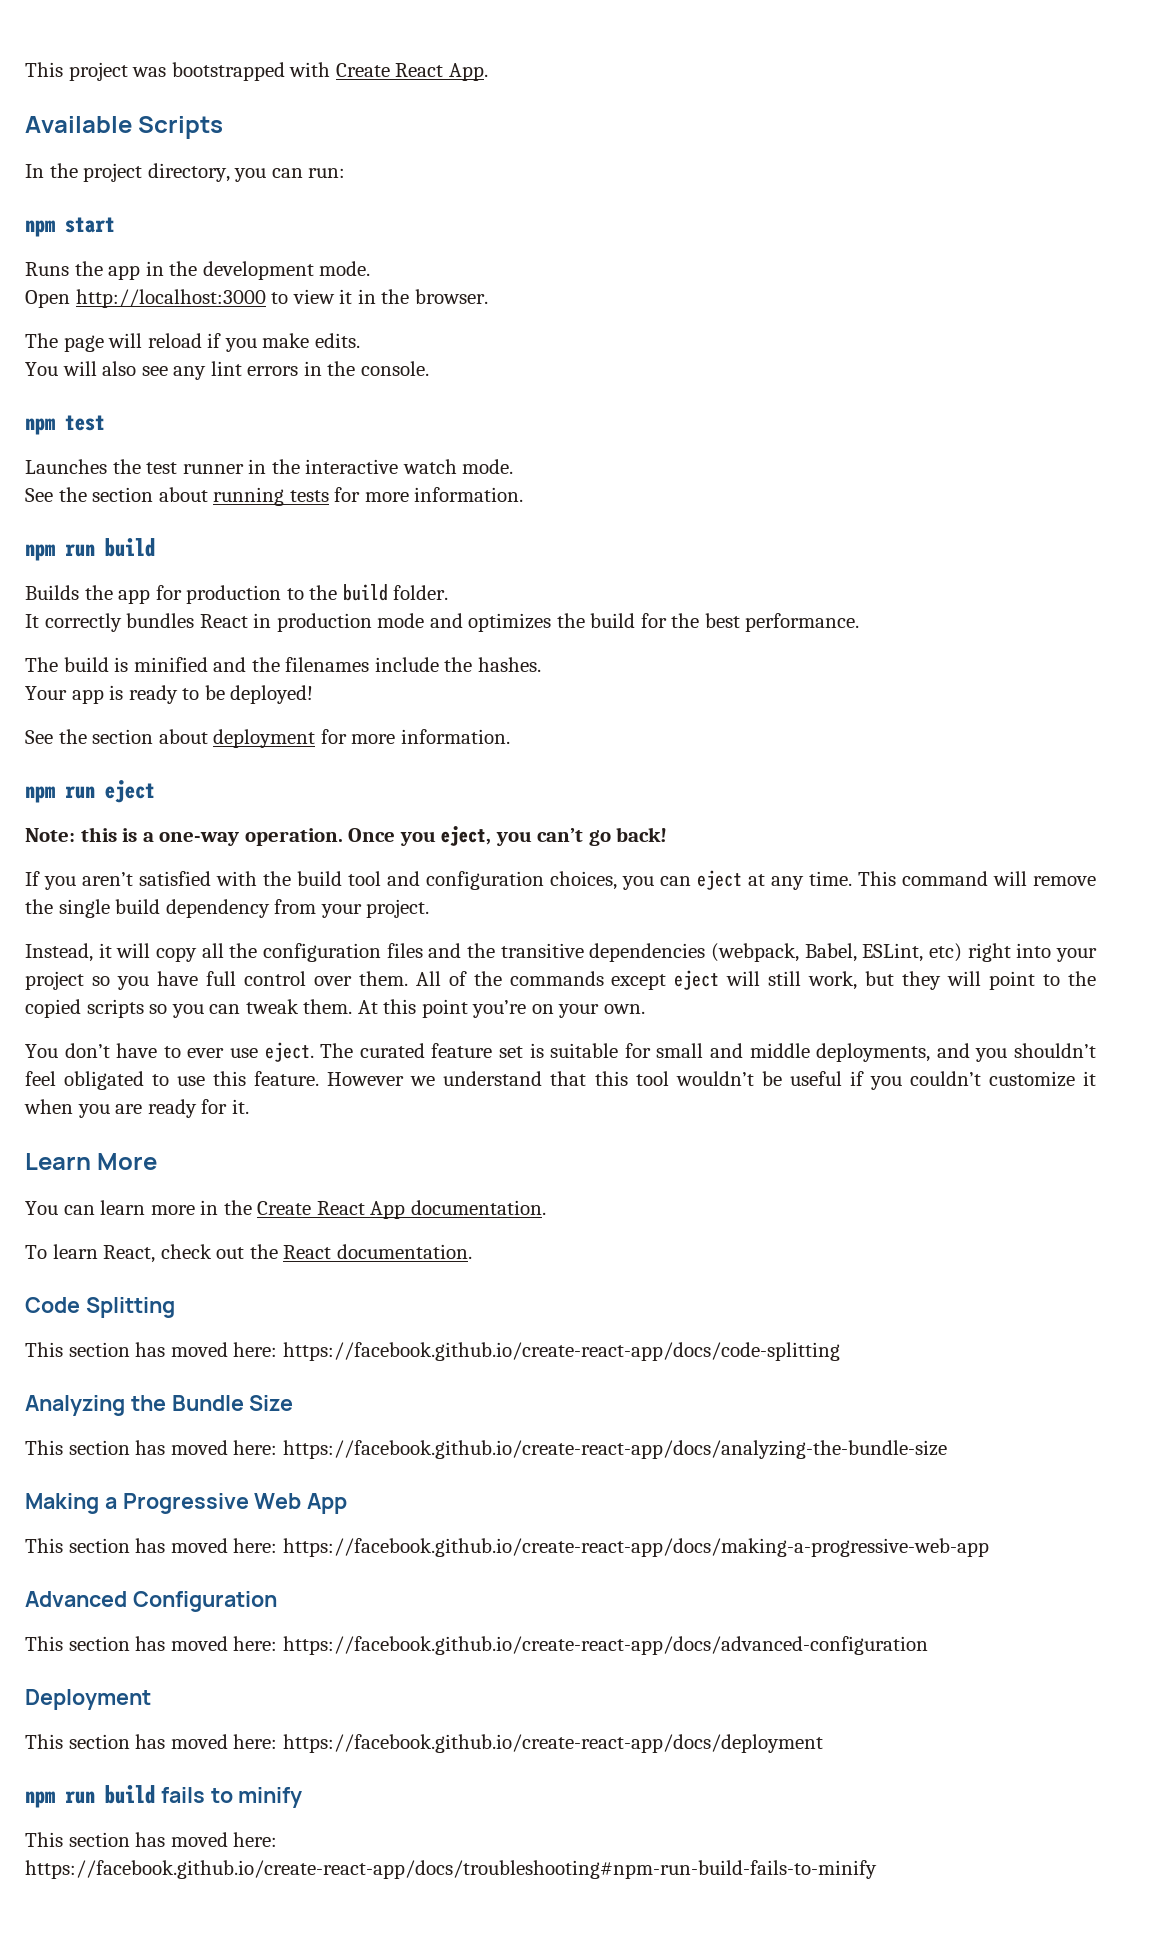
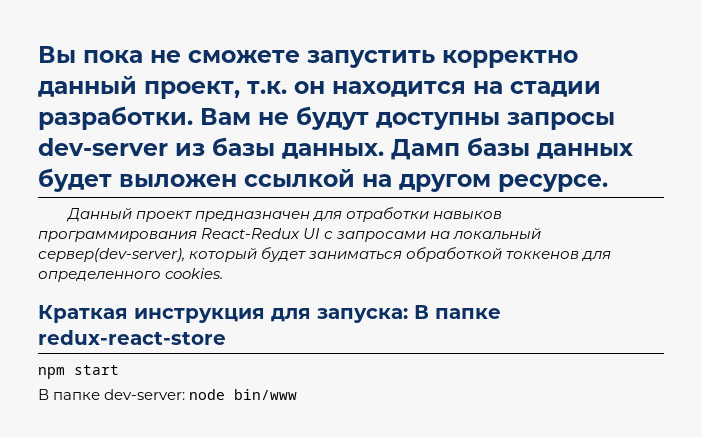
[25,62,488,81] [25,116,224,139] [25,163,346,182] [25,217,115,237] [25,261,371,280] [25,289,488,308] [25,333,360,352] [25,361,429,380] [25,415,105,435] [25,459,514,474] [25,487,524,506] [25,538,155,561] [25,584,449,604] [25,613,860,632] [25,657,541,672] [25,685,314,704] [25,729,510,748] [25,780,155,803] [25,826,668,846] [25,870,1096,890] [25,899,430,918] [25,943,1097,962] [25,970,1097,990] [25,999,645,1018] [25,1042,1097,1062] [25,1071,1097,1090] [24,1099,249,1118] [25,1153,158,1170] [25,1200,546,1219] [25,1244,472,1263] [25,1297,175,1318] [25,1342,840,1361] [25,1395,294,1416] [25,1440,947,1459] [25,1493,348,1514] [25,1538,989,1557] [25,1591,277,1612] [25,1636,928,1655] [25,1689,151,1710] [25,1734,823,1753] [25,1785,303,1808] [25,1832,278,1847] [25,1860,877,1879] This project was bootstrapped with Create React App. // Available Scripts // In the project directory, you can run: // npm start // Runs the app in the development mode. // Open http://localhost:3000 to view it in the browser. // The page will reload if you make edits. // You will also see any lint errors in the console. // npm test // Launches the test runner in the interactive watch mode. // See the section about running tests for more information. // npm run build // Builds the app for production to the build folder. // It correctly bundles React in production mode and optimizes the build for the best performance. // The build is minified and the filenames include the hashes. // Your app is ready to be deployed! // See the section about deployment for more information. // npm run eject // Note: this is a one-way operation. Once you eject, you can’t go back! // If you aren’t satisfied with the build tool and configuration choices, you can eject at any time. This command will remove the single build dependency from your project. // Instead, it will copy all the configuration files and the transitive dependencies (webpack, Babel, ESLint, etc) right into your project so you have full control over them. All of the commands except eject will still work, but they will point to the copied scripts so you can tweak them. At this point you’re on your own. // You don’t have to ever use eject. The curated feature set is suitable for small and middle deployments, and you shouldn’t feel obligated to use this feature. However we understand that this tool wouldn’t be useful if you couldn’t customize it when you are ready for it. // Learn More // You can learn more in the Create React App documentation. // To learn React, check out the React documentation. // Code Splitting // This section has moved here: https://facebook.github.io/create-react-app/docs/code-splitting // Analyzing the Bundle Size // This section has moved here: https://facebook.github.io/create-react-app/docs/analyzing-the-bundle-size // Making a Progressive Web App // This section has moved here: https://facebook.github.io/create-react-app/docs/making-a-progressive-web-app // Advanced Configuration // This section has moved here: https://facebook.github.io/create-react-app/docs/advanced-configuration // Deployment // This section has moved here: https://facebook.github.io/create-react-app/docs/deployment // npm run build fails to minify // This section has moved here: https://facebook.github.io/create-react-app/docs/troubleshooting#npm-run-build-fails-to-minify -> [38,46,578,68] [38,76,601,99] [38,106,615,130] [38,137,633,160] [38,168,608,192] [66,207,503,222] [38,228,542,242] [38,247,612,262] [38,268,224,282] [38,305,501,323] [38,330,226,345] [38,365,119,379] [38,389,298,400] Вы пока не сможете запустить корректно данный проект, т.к. он находится на стадии разработки. Вам не будут доступны запросы dev-server из базы данных. Дамп базы данных будет выложен ссылкой на другом ресурсе. // Данный проект предназначен для отработки навыков программирования React-Redux UI с запросами на локальный сервер(dev-server), который будет заниматься обработкой токкенов для определенного cookies. // Краткая инструкция для запуска: В папке redux-react-store // npm start // В папке dev-server: node bin/www

